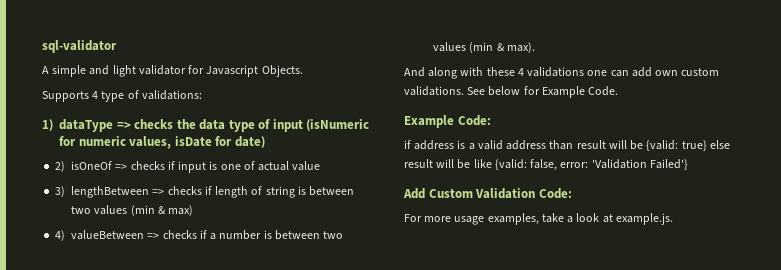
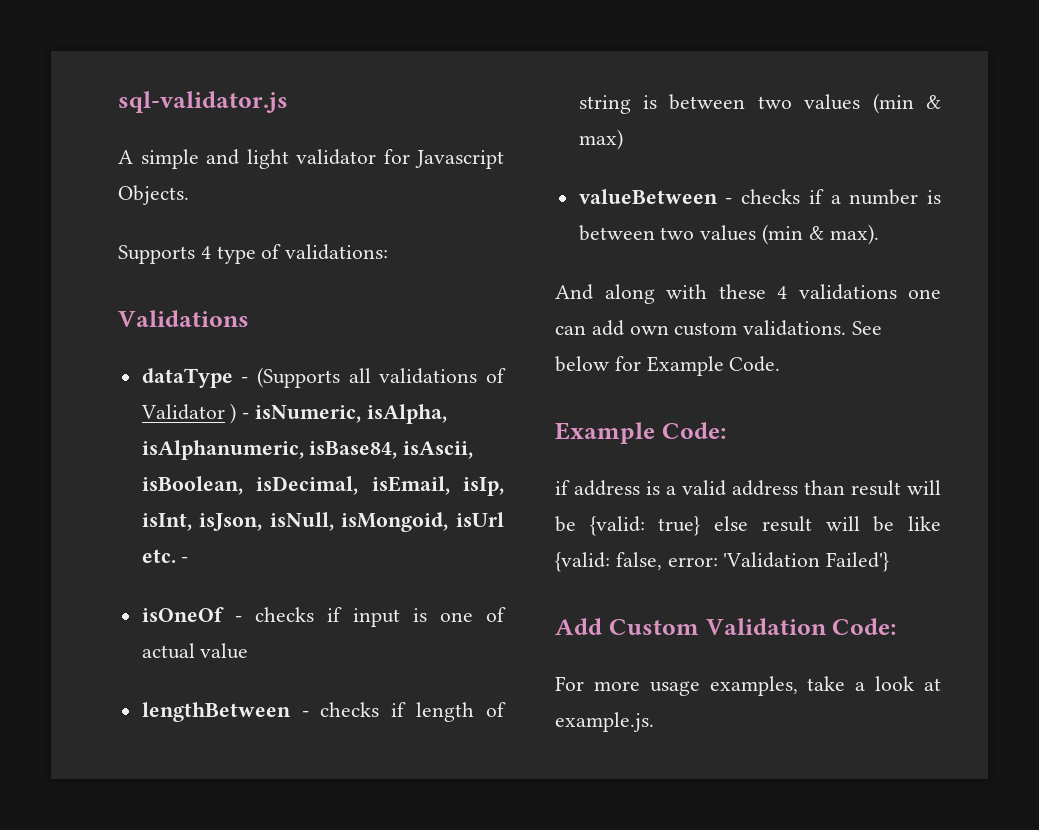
[42,40,117,53] sql-validator -> [118,91,288,113] sql-validator.js
[42,119,370,132] [59,136,265,149] [55,161,128,172] 1) dataType => checks the data type of input (isNumeric for numeric values, isDate for date) // 2) isOneOf => -> [118,310,249,327] [141,367,506,388] [140,403,447,424] [141,440,474,460] [141,476,504,496] [141,512,504,532] [141,549,189,563] [141,607,242,622] Validations // dataType - (Supports all validations of Validator ) - isNumeric, isAlpha, isAlphanumeric, isBase84, isAscii, isBoolean, isDecimal, isEmail, isIp, isInt, isJson, isNull, isMongoid, isUrl etc. - // isOneOf -
[55,186,165,198] 3) lengthBetween => -> [141,702,309,722] lengthBetween -
[55,230,160,241] 4) valueBetween => -> [578,189,733,204] valueBetween -

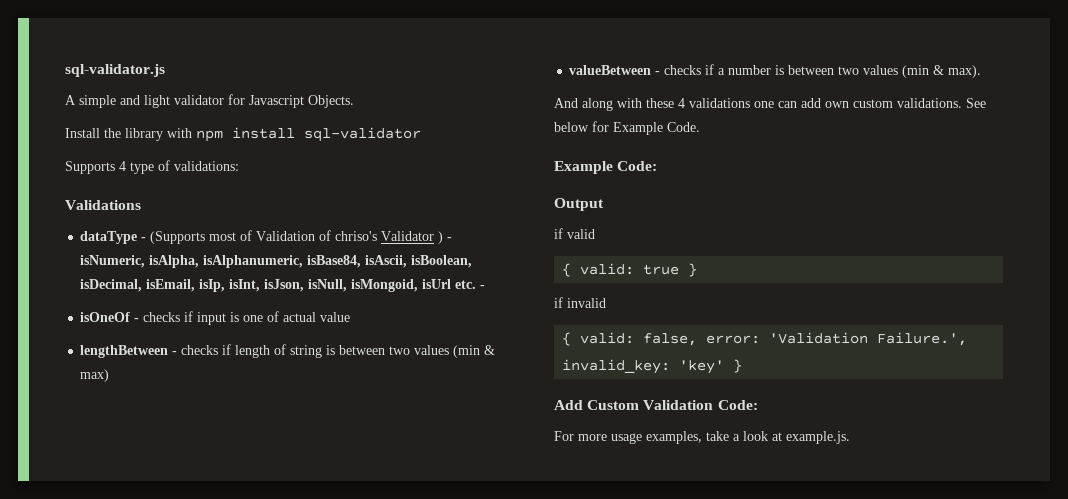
(189, 195) none -> [65,127,421,142] // Install the library with npm install sql-validator
[348,368,506,384] all validations of -> [209,230,378,241] most of Validation of chriso's
[555,480,941,496] [555,516,941,536] [555,552,890,572] // if address is a valid address than result will be {valid: true} else result will be like {valid: false, error: 'Validation Failed'} -> [554,198,604,211] [554,228,595,239] [562,263,698,277] [554,297,606,308] [562,332,968,346] [562,359,743,374] // Output // if valid // { valid: true } // if invalid // { valid: false, error: 'Validation Failure.', invalid_key: 'key' }

